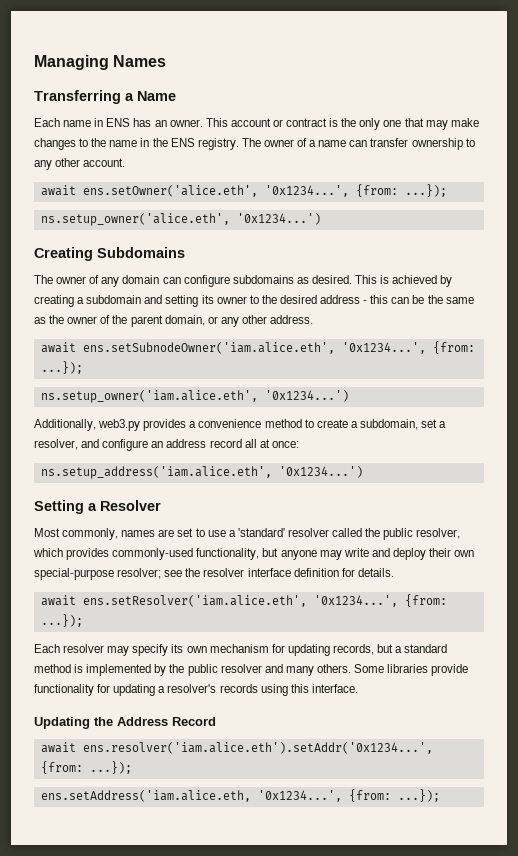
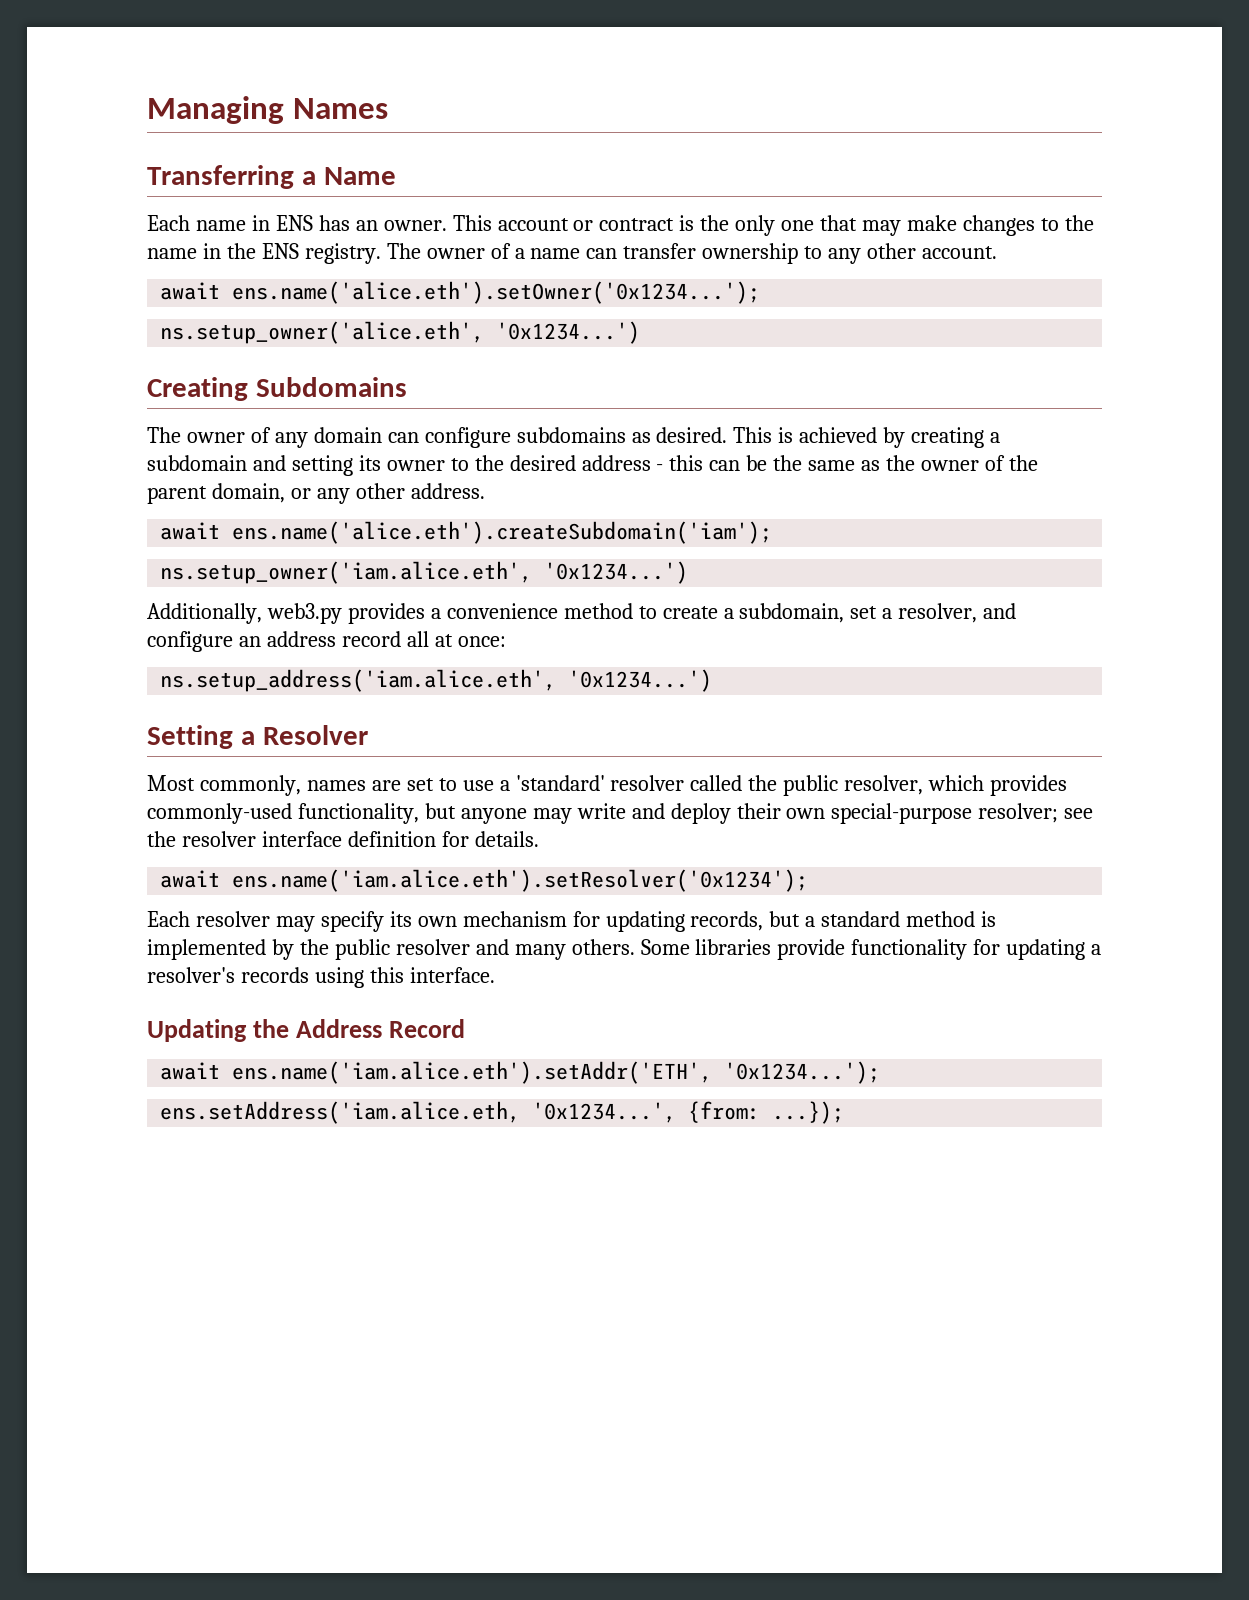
[82,184,447,197] ens.setOwner('alice.eth', '0x1234...', {from: ...}); -> [232,281,761,304] ens.name('alice.eth').setOwner('0x1234...');
[82,341,475,354] [40,361,83,374] ens.setSubnodeOwner('iam.alice.eth', '0x1234...', {from: ...}); -> [232,521,773,544] ens.name('alice.eth').createSubdomain('iam');
[82,594,447,607] [40,614,83,627] ens.setResolver('iam.alice.eth', '0x1234...', {from: ...}); -> [232,869,809,892] ens.name('iam.alice.eth').setResolver('0x1234');
[82,742,433,754] [40,761,132,774] ens.resolver('iam.alice.eth').setAddr('0x1234...', {from: ...}); -> [232,1061,881,1084] ens.name('iam.alice.eth').setAddr('ETH', '0x1234...');

